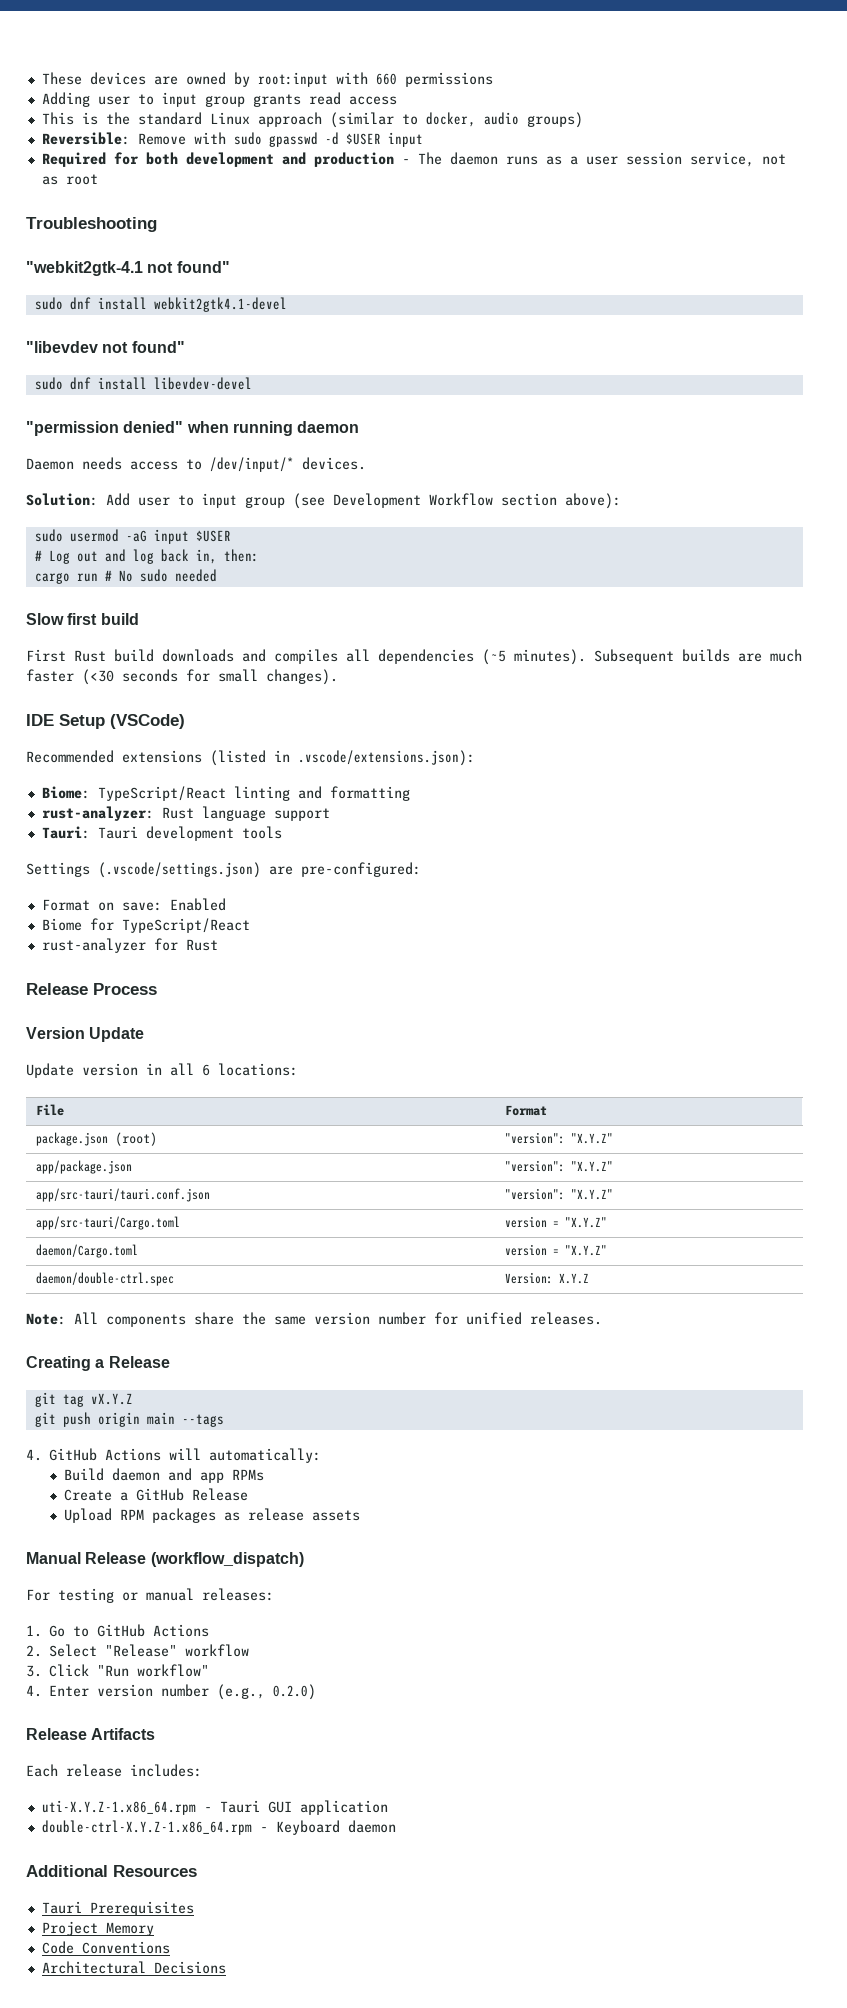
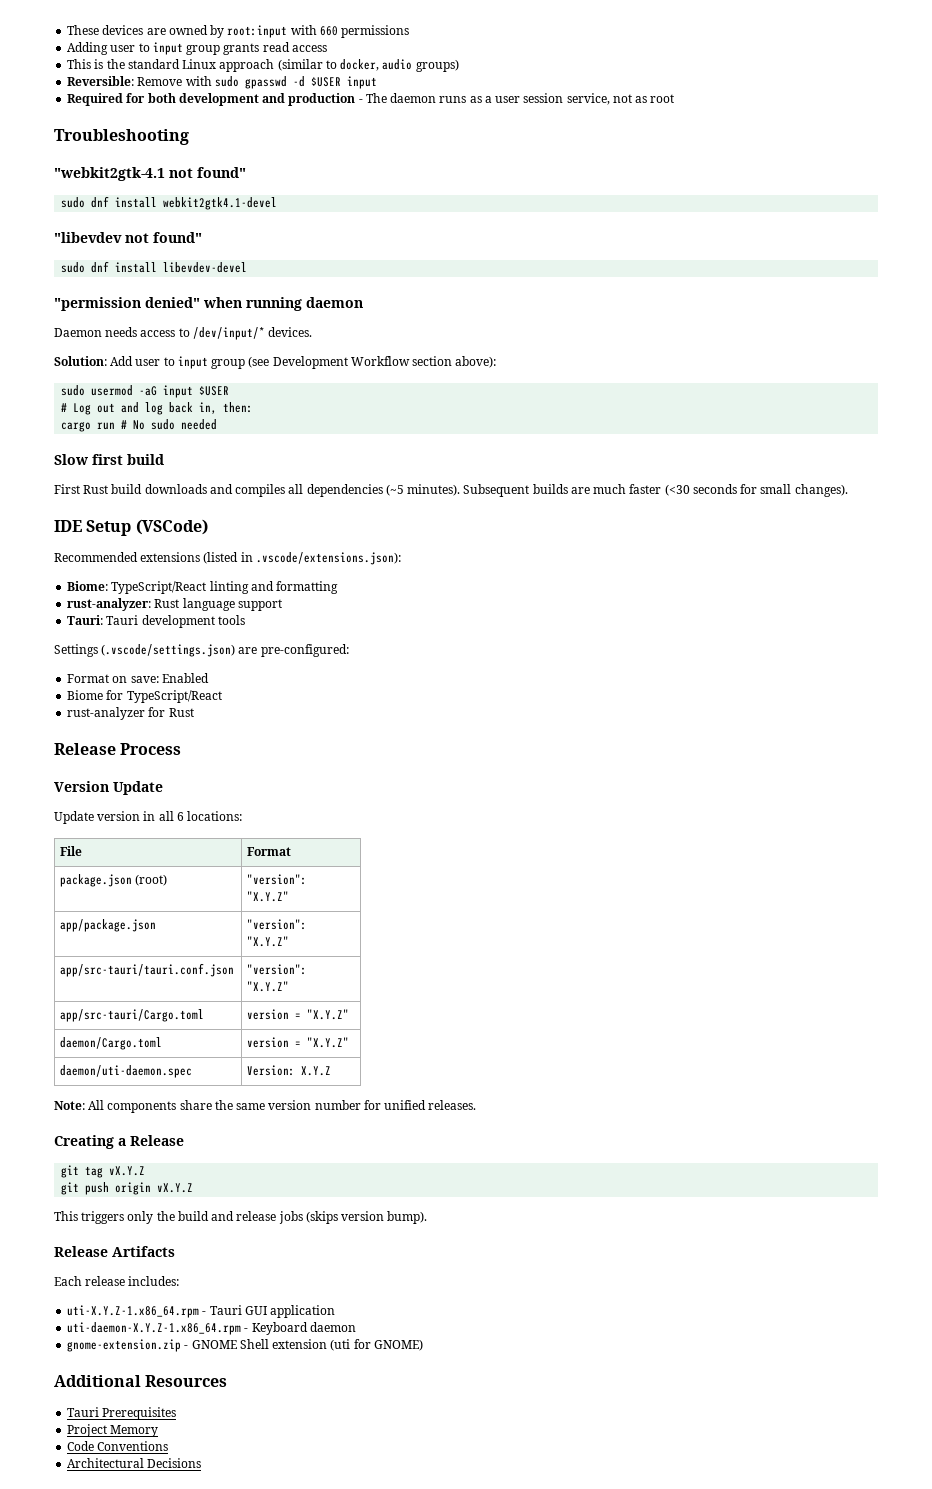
[35,1272,174,1286] daemon/double-ctrl.spec -> [60,1065,193,1078] daemon/uti-daemon.spec
[146,1412,224,1427] [26,1448,322,1463] [64,1468,265,1483] [64,1488,249,1501] [64,1508,361,1523] [26,1552,304,1567] [26,1588,274,1603] [26,1624,210,1637] [26,1644,250,1657] [26,1664,210,1677] [26,1684,317,1700] main --tags // 4. GitHub Actions will automatically: // Build daemon and app RPMs // Create a GitHub Release // Upload RPM packages as release assets // Manual Release (workflow_dispatch) // For testing or manual releases: // 1. Go to GitHub Actions // 2. Select "Release" workflow // 3. Click "Run workflow" // 4. Enter version number (e.g., 0.2.0) -> [157,1183,194,1193] [54,1211,428,1224] vX.Y.Z // This triggers only the build and release jobs (skips version bump).
[41,1820,252,1835] double-ctrl-X.Y.Z-1.x86_64.rpm -> [67,1322,242,1335] uti-daemon-X.Y.Z-1.x86_64.rpm
(396, 1826) none -> [67,1339,423,1352] // gnome-extension.zip - GNOME Shell extension (uti for GNOME)

